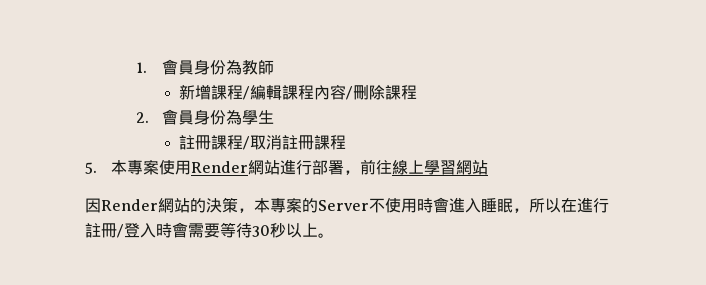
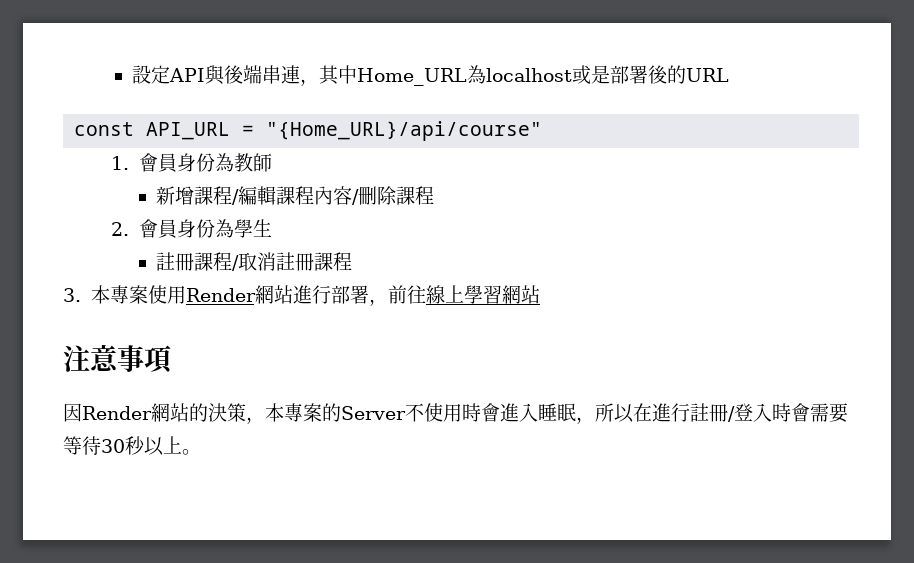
(136, 67) none -> [131,65,729,86] [74,121,543,141] 設定API與後端串連，其中Home_URL為localhost或是部署後的URL // const API_URL = "{Home_URL}/api/course" //
[85,162,97,174] 5. -> [63,288,81,302] 3.
(488, 167) none -> [63,344,172,373] // 注意事項

